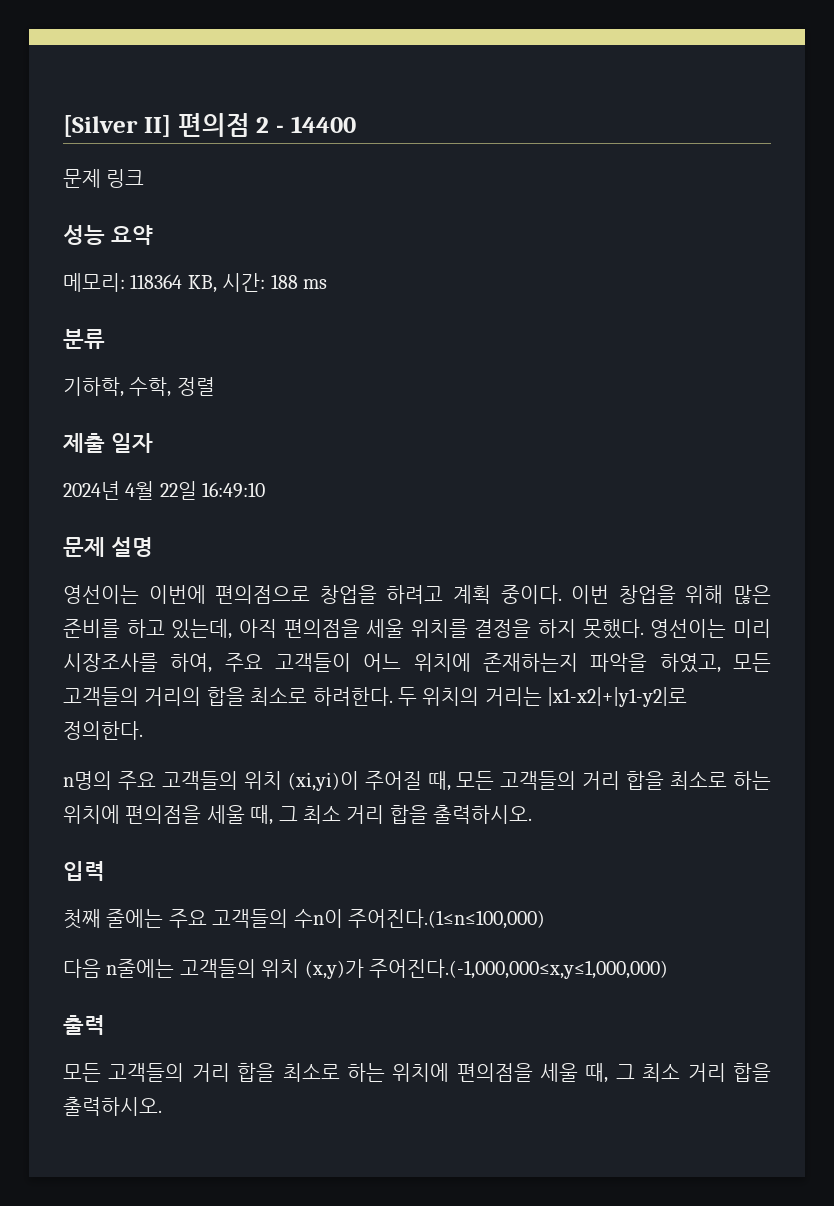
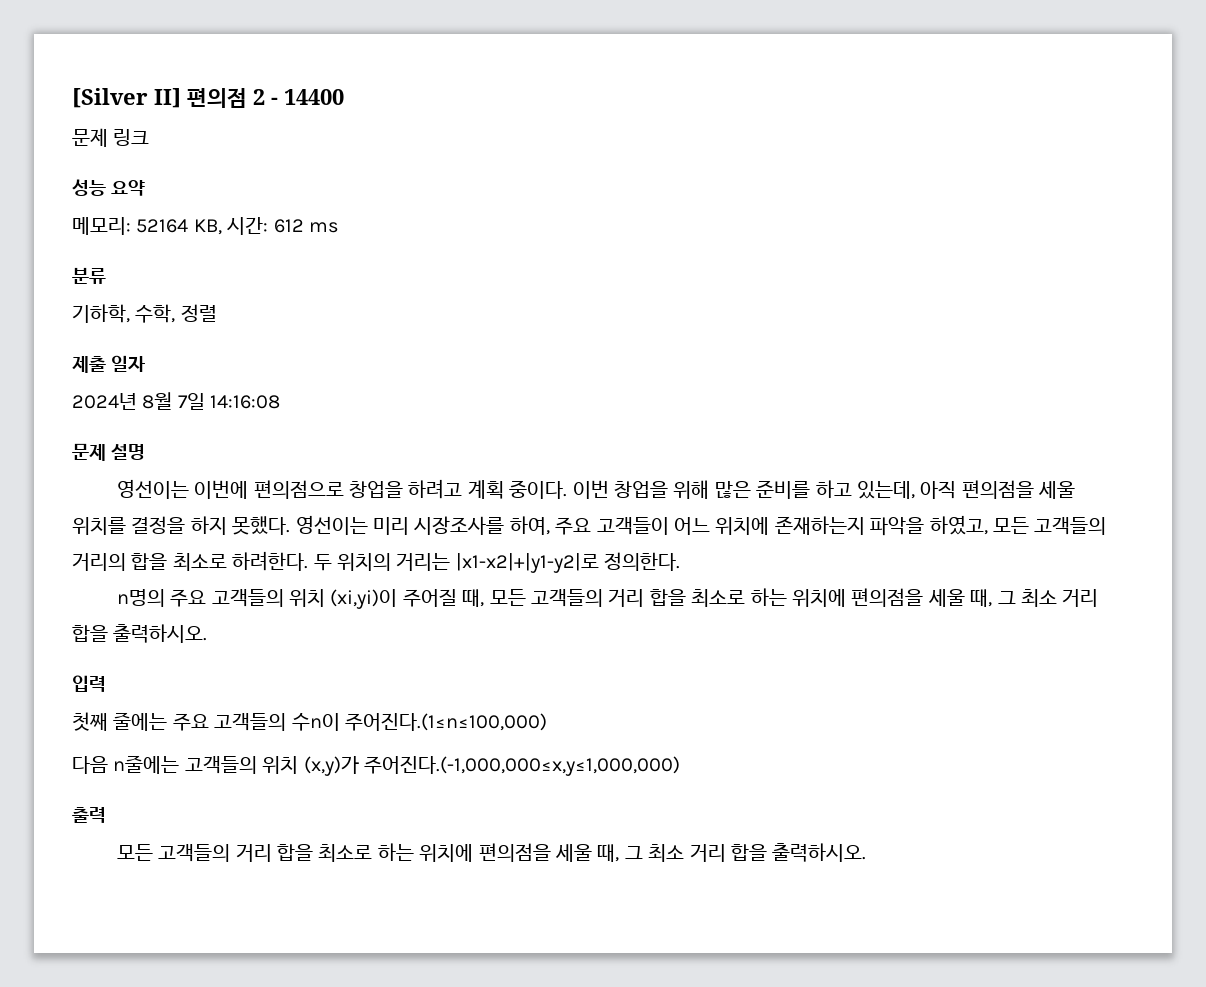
[130,274,183,289] 118364 -> [136,219,189,233] 52164
[270,274,298,289] 188 -> [273,219,304,233] 612
[125,481,266,500] 4월 22일 16:49:10 -> [142,392,281,410] 8월 7일 14:16:08

